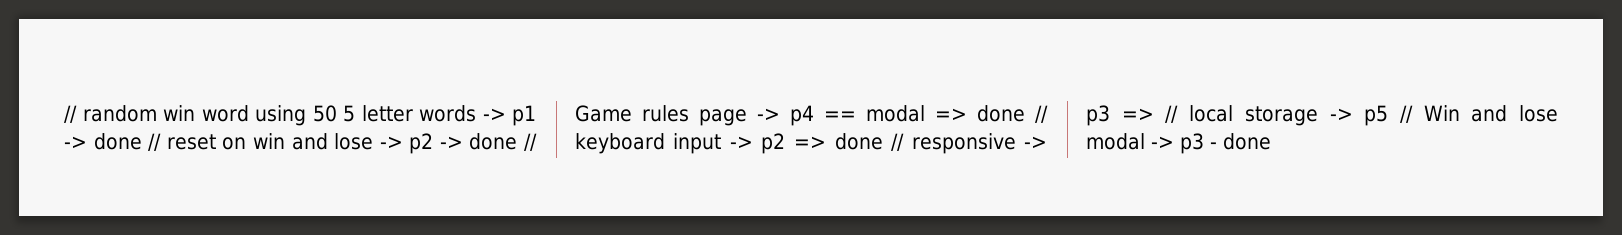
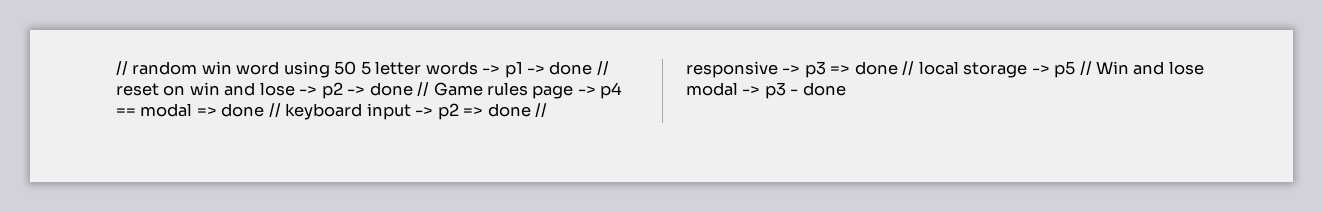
(1154, 114) none -> [854,61,898,75] done

